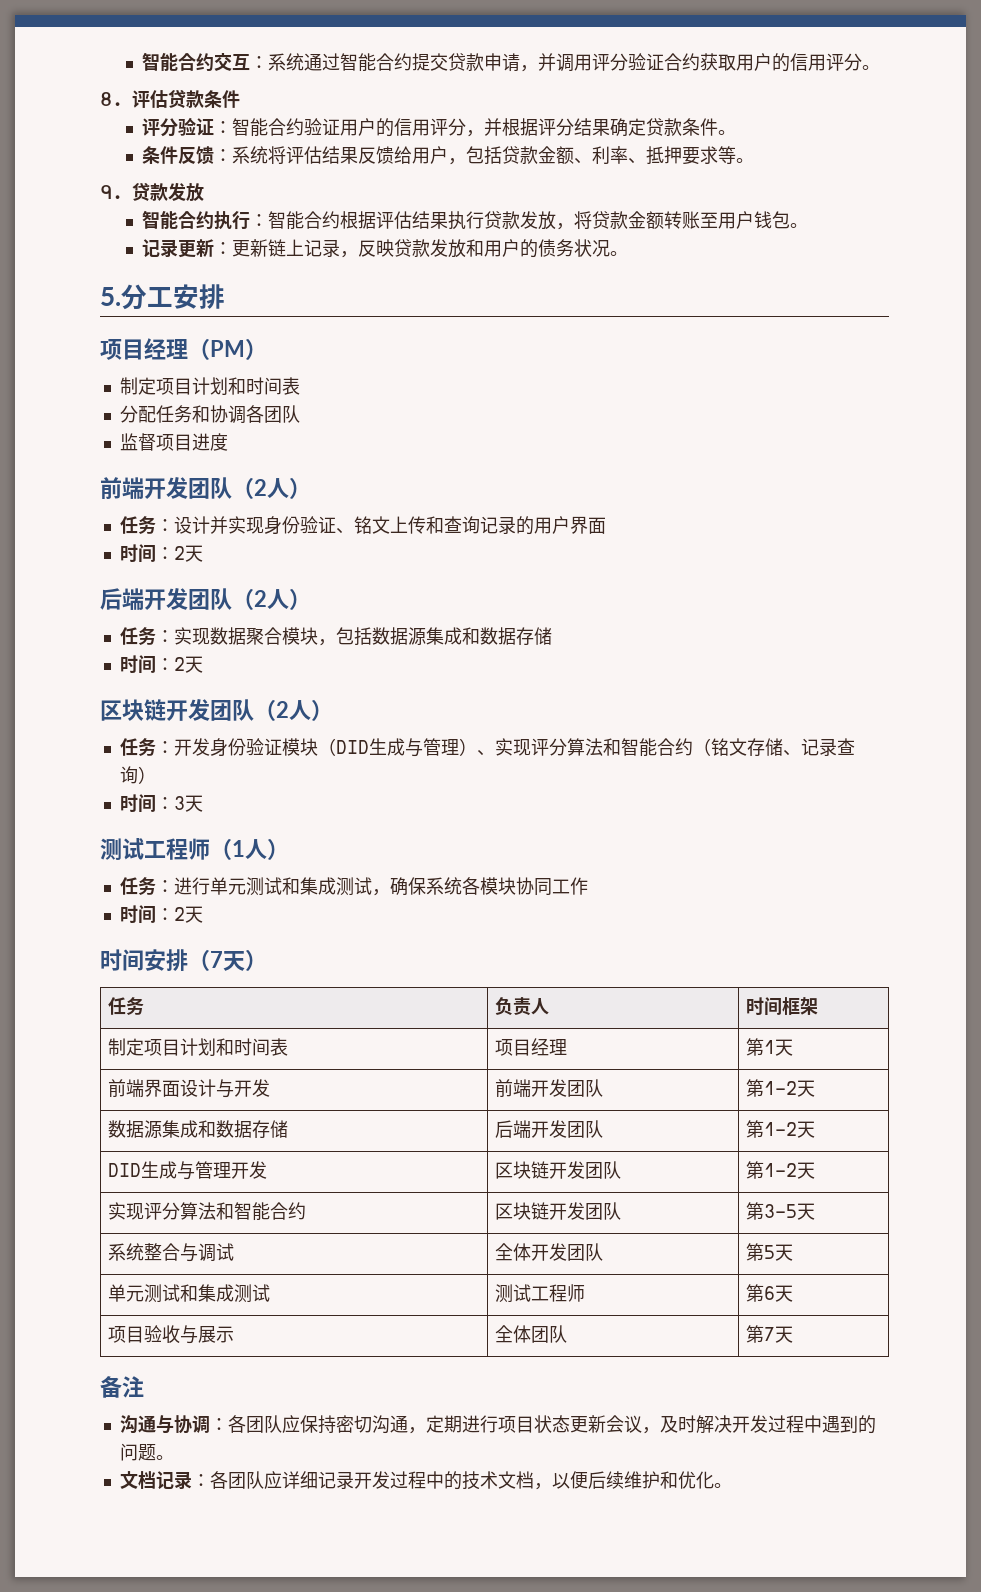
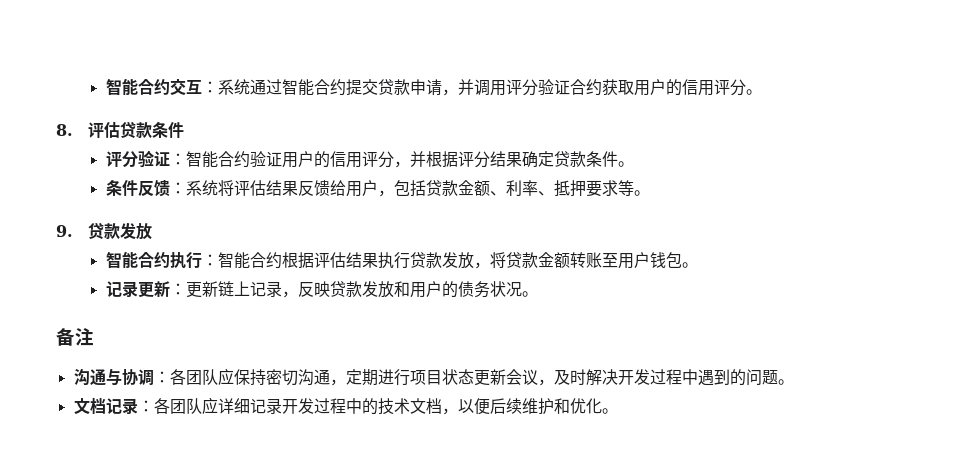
[100,284,225,310] [100,338,267,360] [119,377,300,395] [119,405,300,424] [119,433,228,451] [100,477,311,499] [119,516,606,535] [119,544,203,563] [100,588,311,610] [119,627,552,646] [119,655,203,674] [100,699,333,721] [119,738,855,757] [119,766,156,784] [119,794,203,813] [100,838,289,860] [119,877,588,896] [119,905,203,924] [100,949,267,971] [107,997,144,1015] [494,997,549,1016] [745,997,818,1016] [107,1038,288,1056] [494,1038,567,1056] [745,1038,793,1056] [107,1079,270,1098] [494,1079,603,1097] [745,1079,815,1097] [107,1120,288,1139] [494,1120,603,1138] [745,1120,815,1138] [107,1161,267,1180] [494,1161,621,1179] [745,1161,815,1179] [107,1202,306,1221] [494,1202,621,1220] [745,1202,815,1220] [107,1243,234,1262] [494,1243,603,1261] [745,1243,793,1261] [107,1284,270,1303] [494,1284,585,1303] [745,1284,793,1302] [107,1325,234,1344] [494,1325,567,1343] [745,1325,793,1343] // 5.分工安排 // 项目经理（PM） // 制定项目计划和时间表 // 分配任务和协调各团队 // 监督项目进度 // 前端开发团队（2人） // 任务：设计并实现身份验证、铭文上传和查询记录的用户界面 // 时间：2天 // 后端开发团队（2人） // 任务：实现数据聚合模块，包括数据源集成和数据存储 // 时间：2天 // 区块链开发团队（2人） // 任务：开发身份验证模块（DID生成与管理）、实现评分算法和智能合约（铭文存储、记录查询） // 时间：3天 // 测试工程师（1人） // 任务：进行单元测试和集成测试，确保系统各模块协同工作 // 时间：2天 // 时间安排（7天） // 任务 | 负责人 | 时间框架 // 制定项目计划和时间表 | 项目经理 | 第1天 // 前端界面设计与开发 | 前端开发团队 | 第1-2天 // 数据源集成和数据存储 | 后端开发团队 | 第1-2天 // DID生成与管理开发 | 区块链开发团队 | 第1-2天 // 实现评分算法和智能合约 | 区块链开发团队 | 第3-5天 // 系统整合与调试 | 全体开发团队 | 第5天 // 单元测试和集成测试 | 测试工程师 | 第6天 // 项目验收与展示 | 全体团队 | 第7天 -> (538, 294) none

